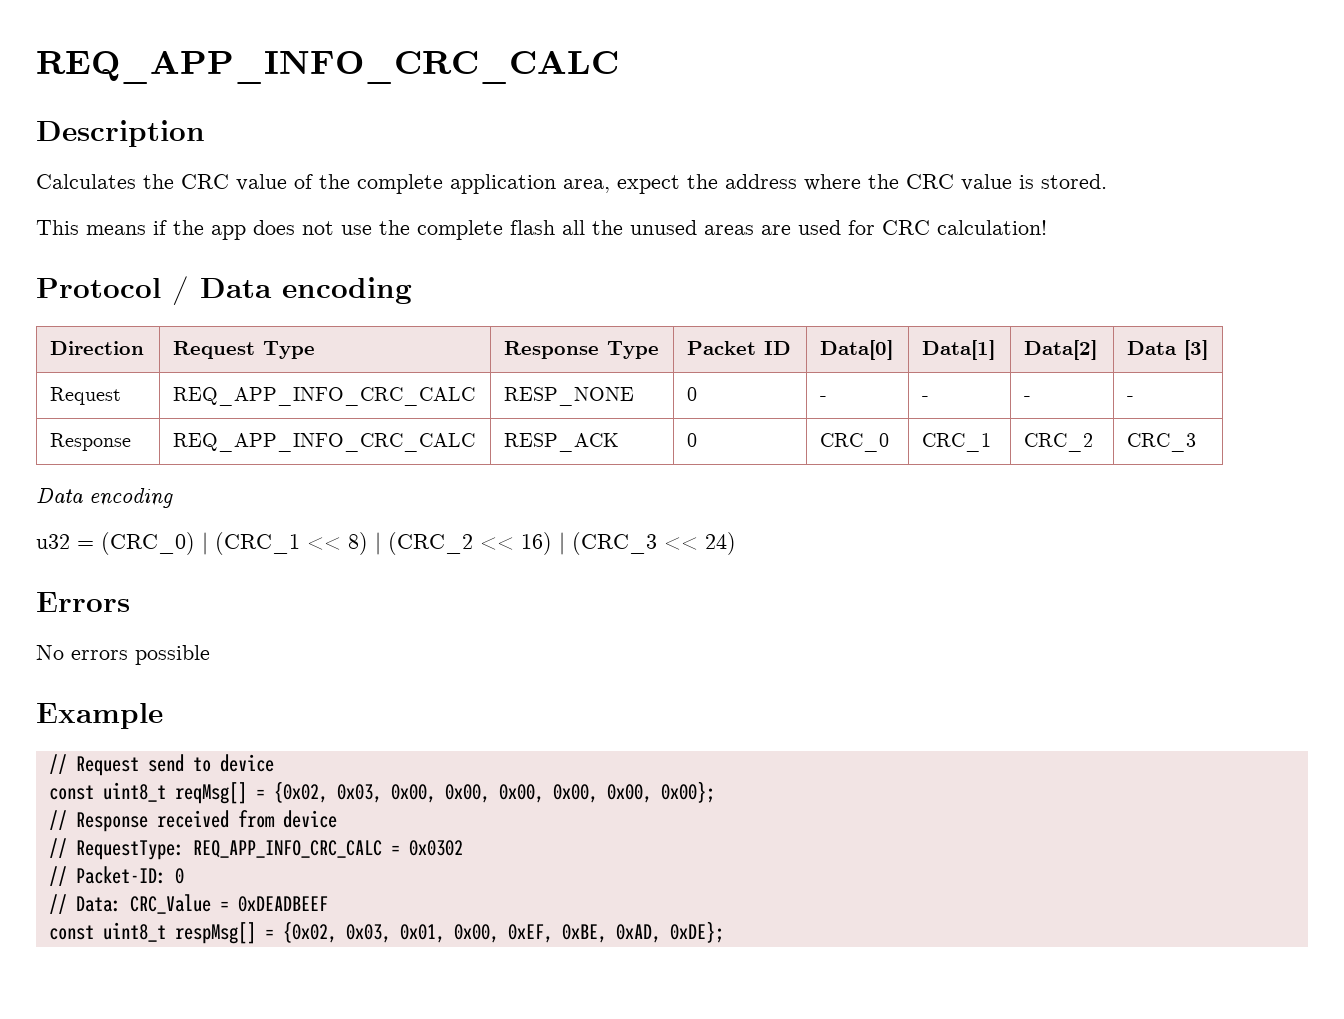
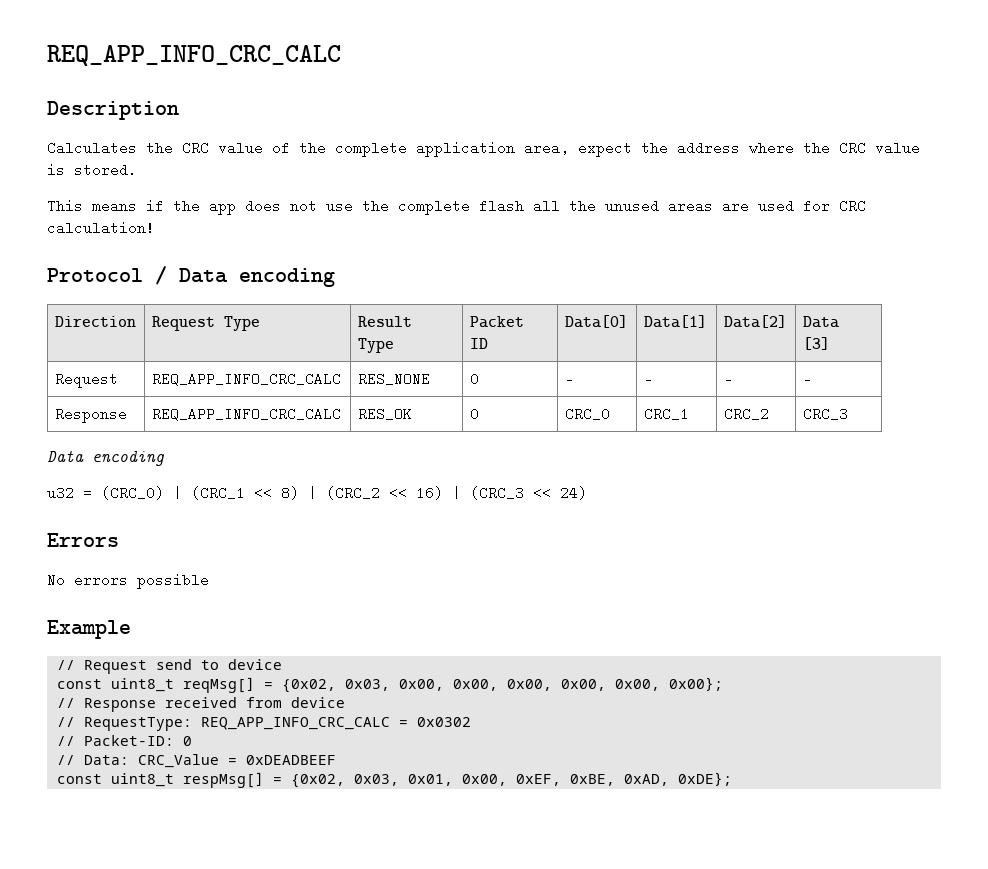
[504,341,600,359] Response -> [357,316,412,327] Result
[504,387,635,406] RESP_NONE -> [357,372,430,386] RES_NONE
[504,433,620,452] RESP_ACK -> [357,407,412,421] RES_OK

